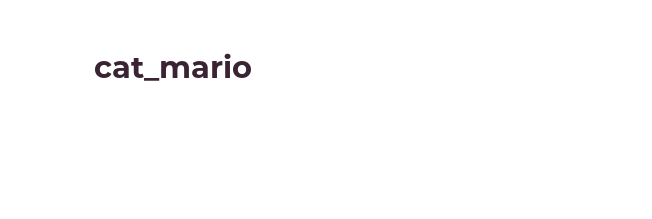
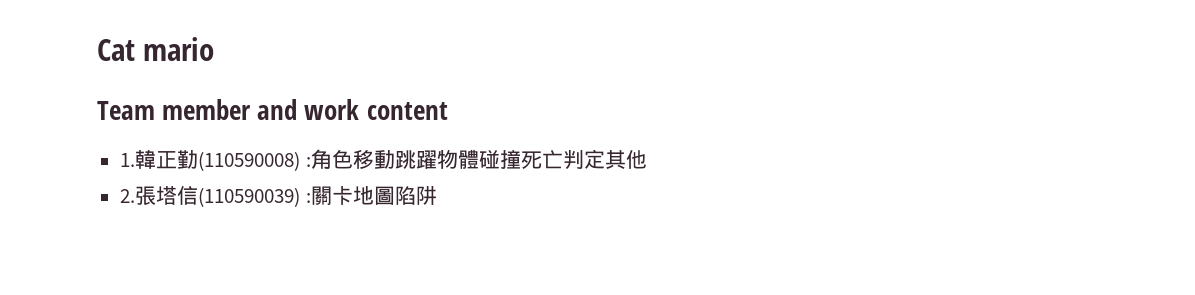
[94,53,252,81] cat_mario -> [97,37,215,61] [97,99,448,120] [120,149,647,171] [120,186,437,207] Cat mario // Team member and work content // 1.韓正勤(110590008) :角色移動跳躍物體碰撞死亡判定其他 // 2.張塔信(110590039) :關卡地圖陷阱

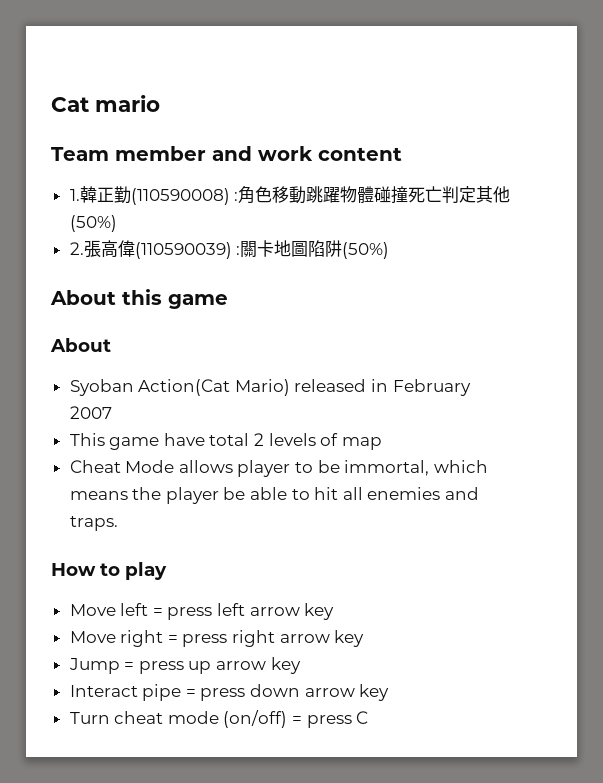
(647, 159) none -> [69,215,117,232] (50%)
[156,186,199,205] 塔信 -> [100,240,135,258] 高偉
(437, 195) none -> [342,242,390,259] [50,289,228,309] [50,338,111,352] [69,379,471,396] [69,406,112,419] [69,433,382,450] [69,460,488,477] [69,487,480,504] [69,516,118,531] [51,562,167,580] [69,603,335,620] [69,630,365,647] [68,657,301,674] [69,684,390,701] [69,710,369,728] (50%) // About this game // About // Syoban Action(Cat Mario) released in February 2007 // This game have total 2 levels of map // Cheat Mode allows player to be immortal, which means the player be able to hit all enemies and traps. // How to play // Move left = press left arrow key // Move right = press right arrow key // Jump = press up arrow key // Interact pipe = press down arrow key // Turn cheat mode (on/off) = press C

